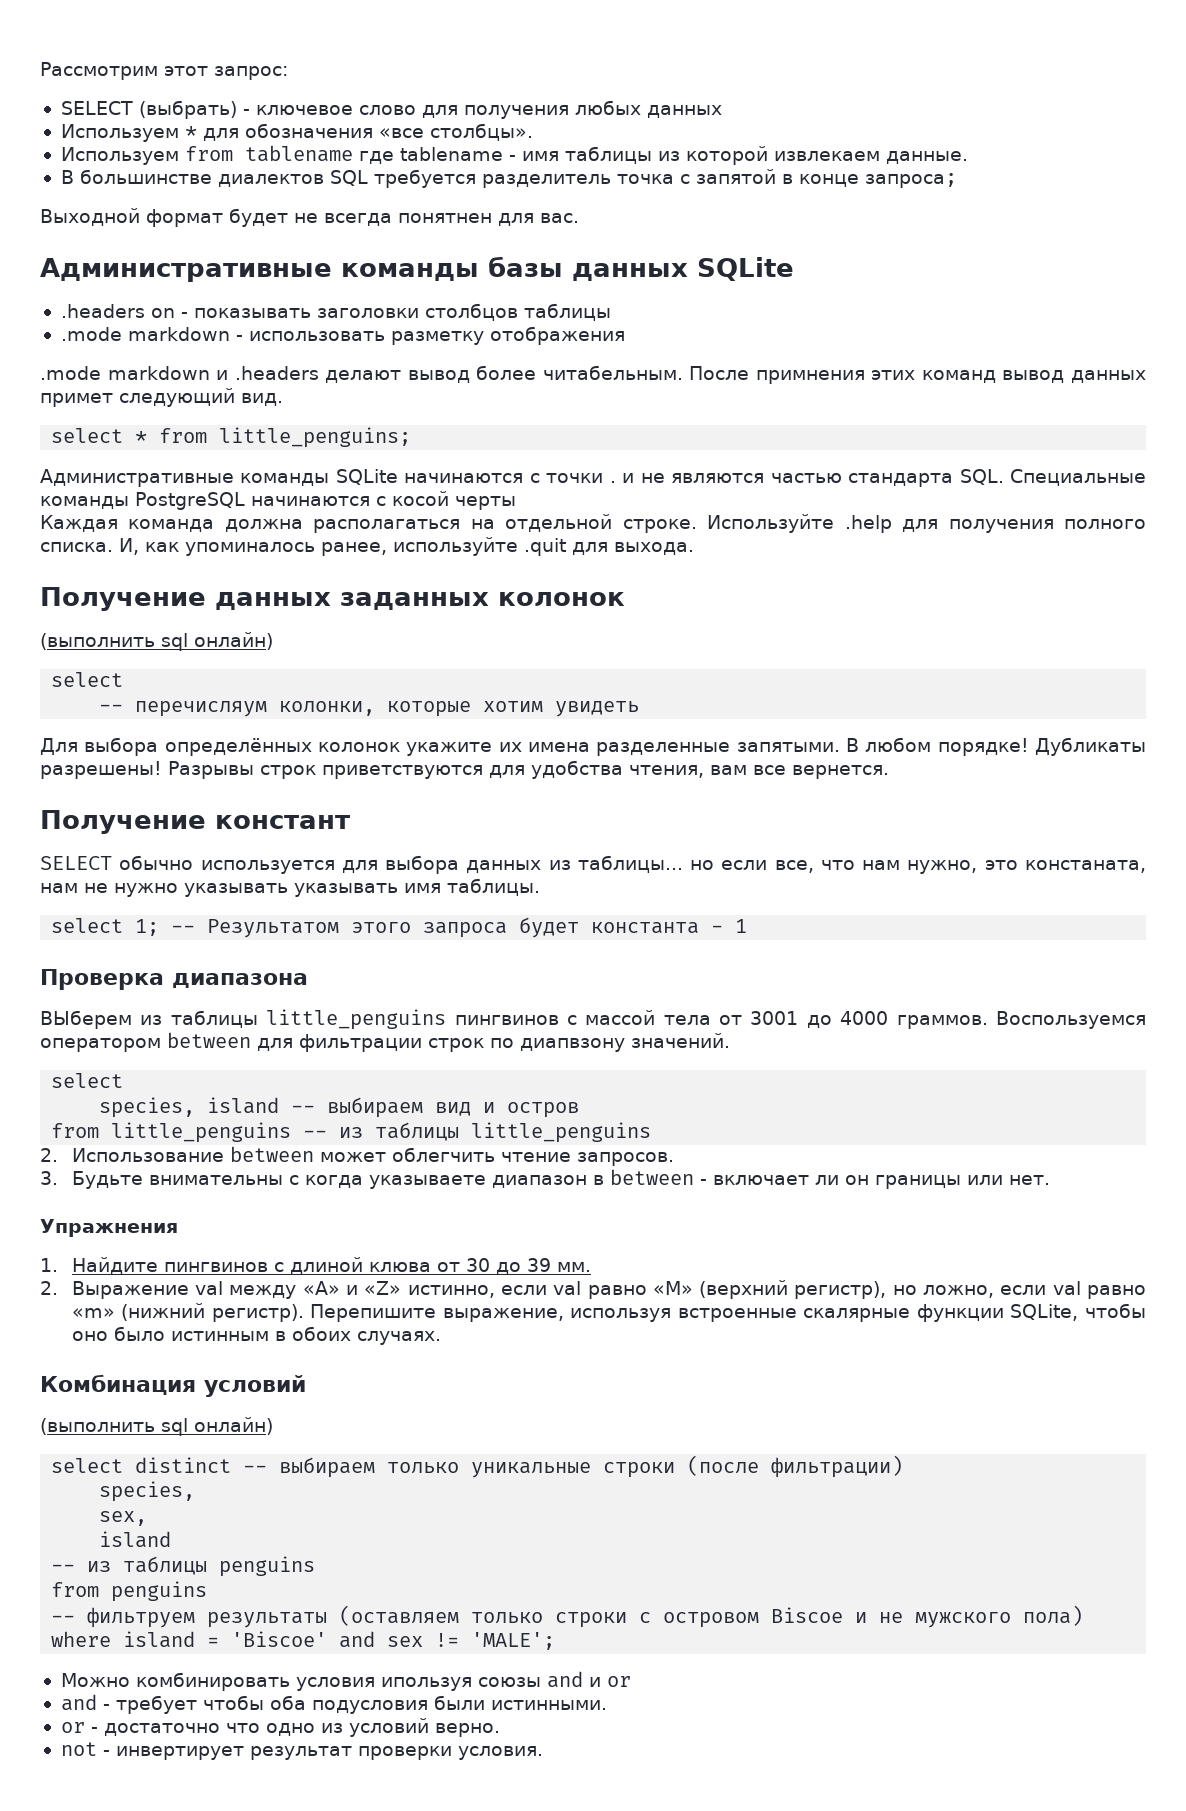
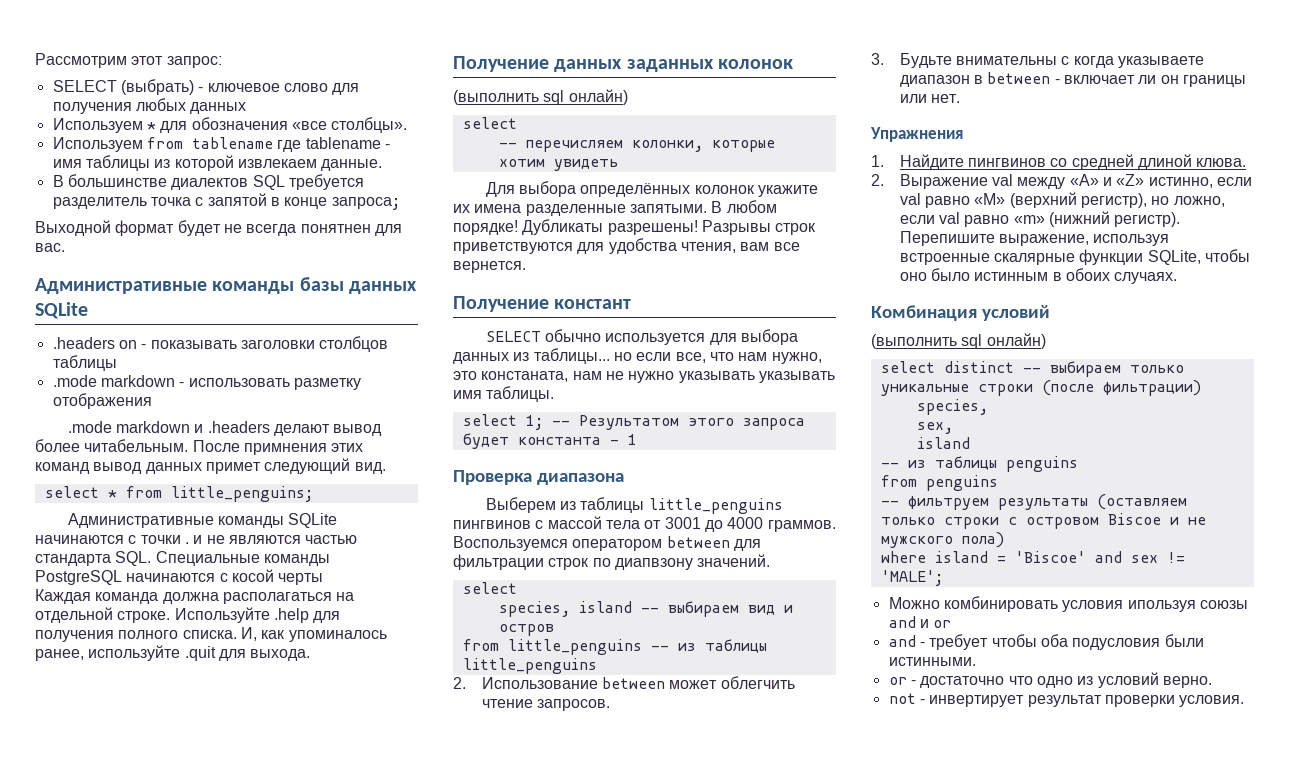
[135,701,268,717] перечисляум -> [525,140,623,152] перечисляем
[40,1010,132,1029] ВЫберем -> [485,497,556,513] Выберем
[273,1257,591,1275] с длиной клюва от 30 до 39 мм. -> [1050,154,1247,170] со средней длиной клюва.

